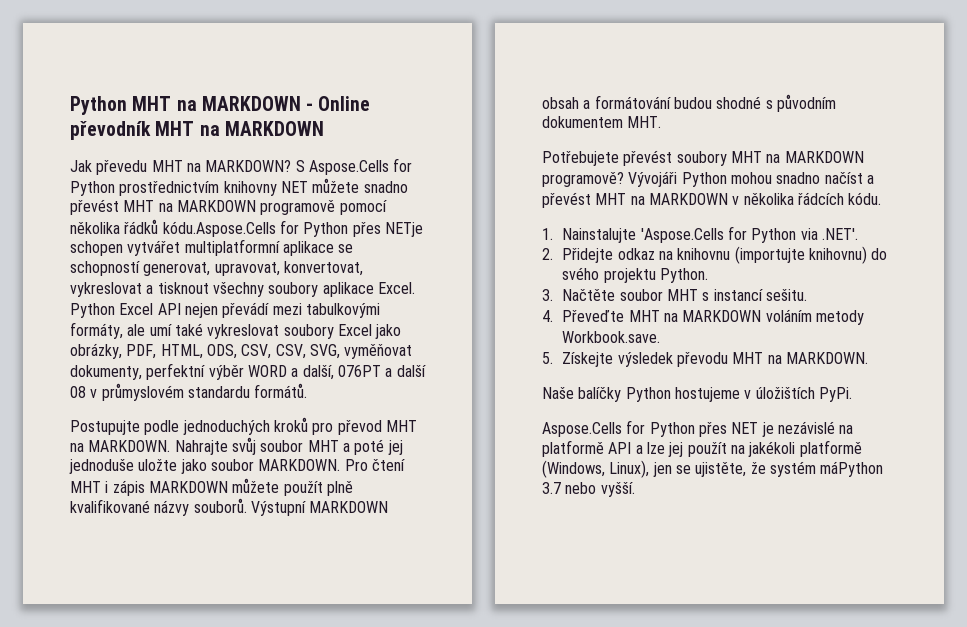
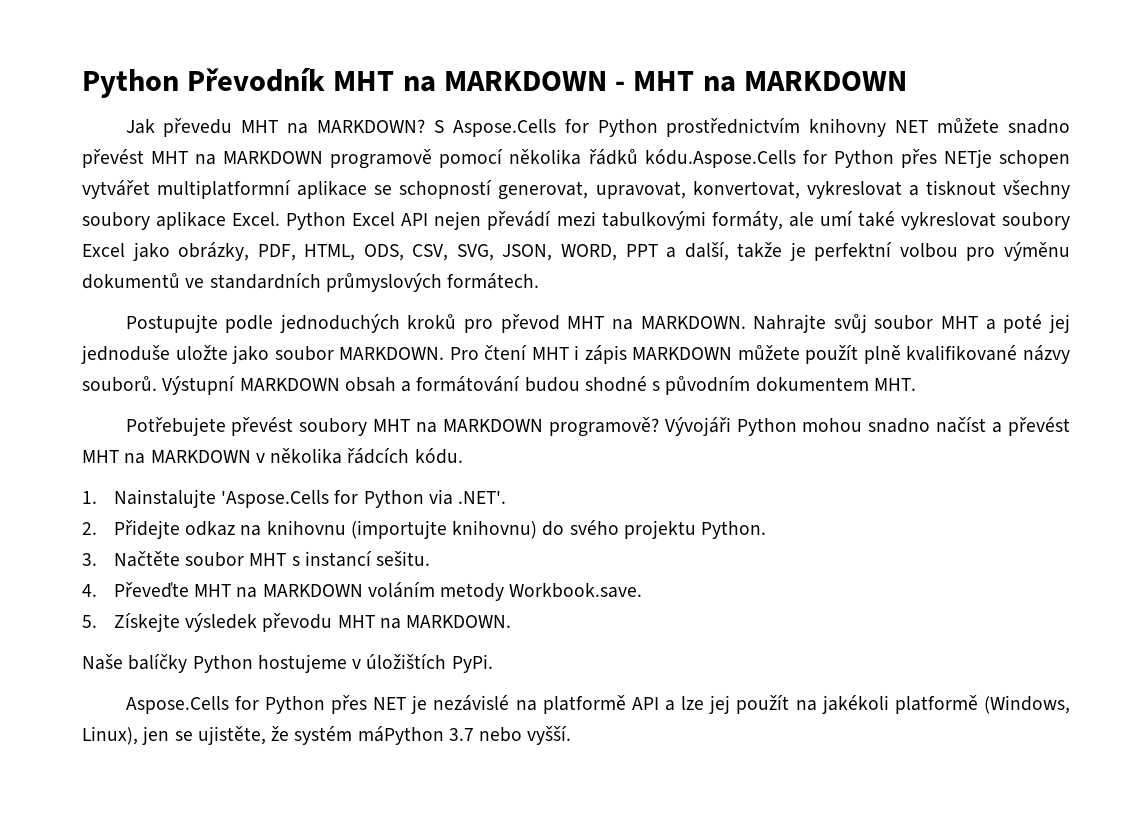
[70,96,127,115] Python -> [82,68,326,98] Python Převodník
[318,96,371,111] [70,121,151,140] Online převodník -> (626, 86) none
[275,344,413,359] [70,363,426,380] [70,383,308,401] CSV, SVG, vyměňovat dokumenty, perfektní výběr WORD a další, 076PT a další 08 v průmyslovém standardu formátů. -> [456,242,1070,261] [82,273,540,292] SVG, JSON, WORD, PPT a další, takže je perfektní volbou pro výměnu dokumentů ve standardních průmyslových formátech.

